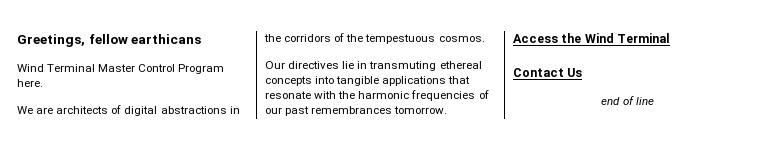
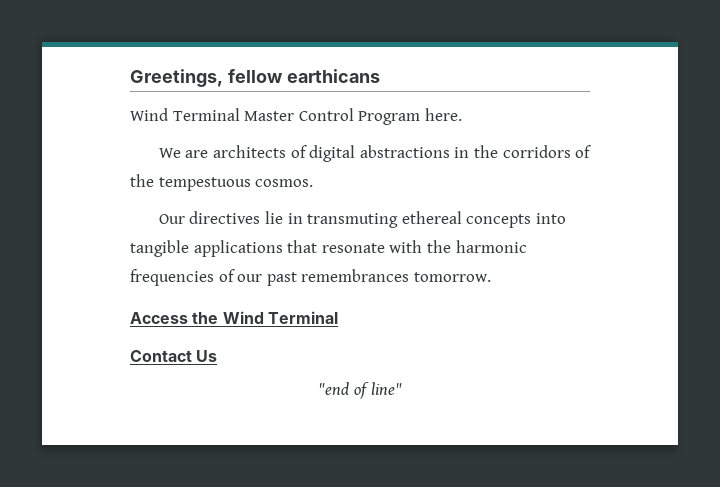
[601,96,654,105] end of line -> [318,382,402,399] "end of line"

